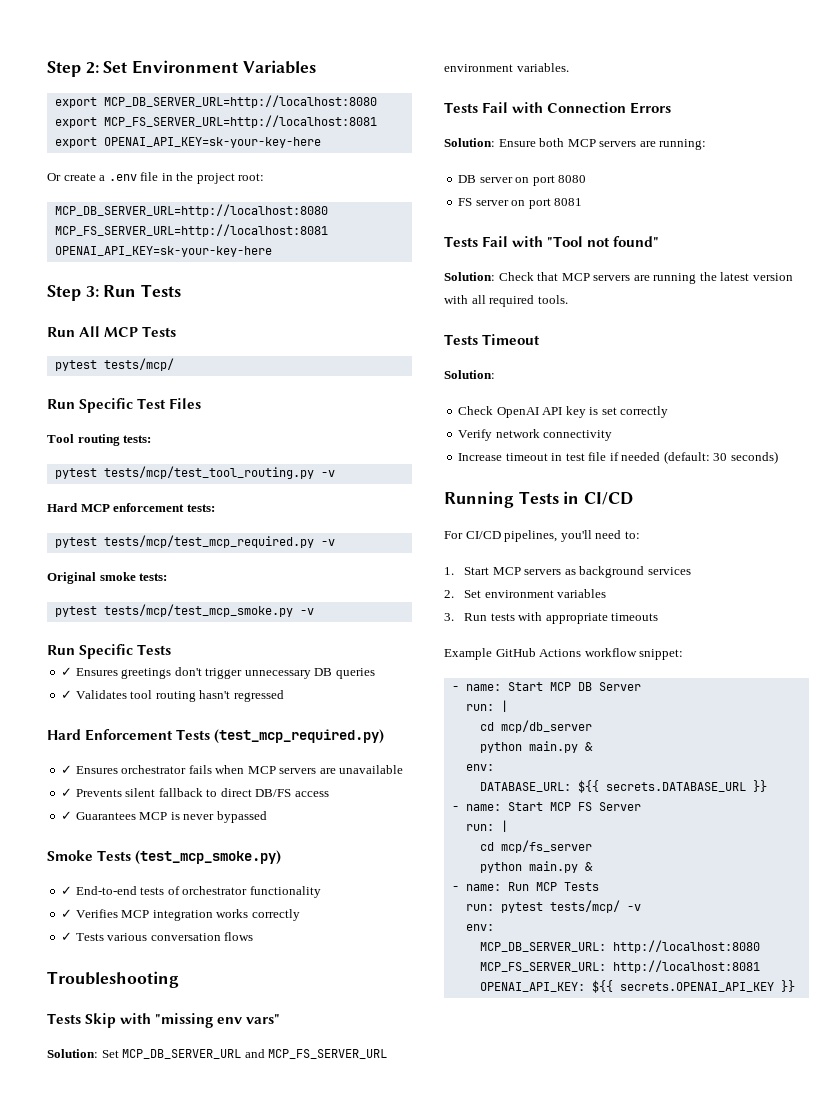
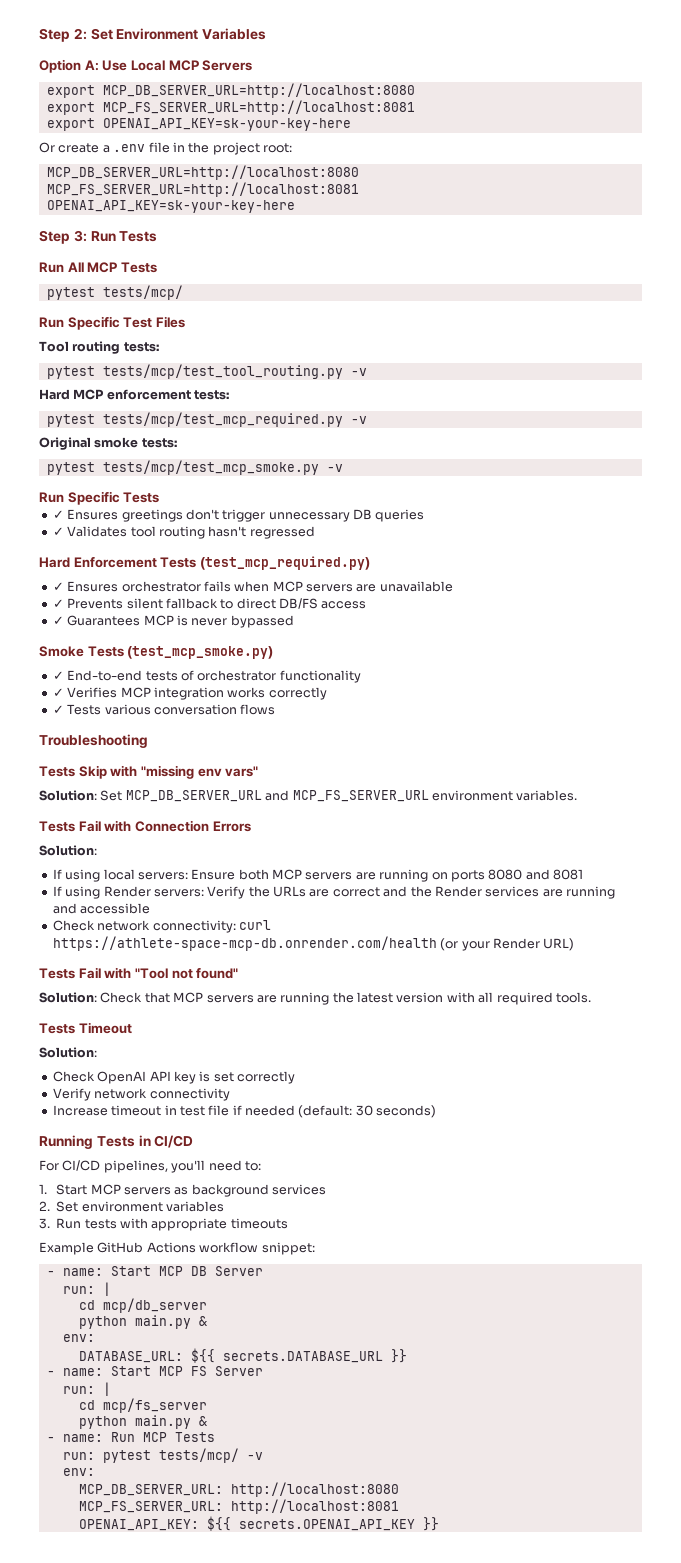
(316, 67) none -> [39,59,253,73] // Option A: Use Local MCP Servers
(495, 142) none -> [52,869,188,882] // If using local servers:
[659,139,707,150] [458,175,587,186] [458,198,583,209] running: // DB server on port 8080 // FS server on port 8081 -> [379,869,583,882] [52,886,615,899] [52,903,151,914] [52,920,271,933] [52,936,575,951] running on ports 8080 and 8081 // If using Render servers: Verify the URLs are correct and the Render services are running and accessible // Check network connectivity: curl https://athlete-space-mcp-db.onrender.com/health (or your Render URL)

